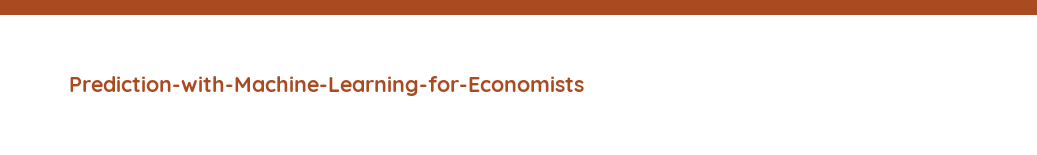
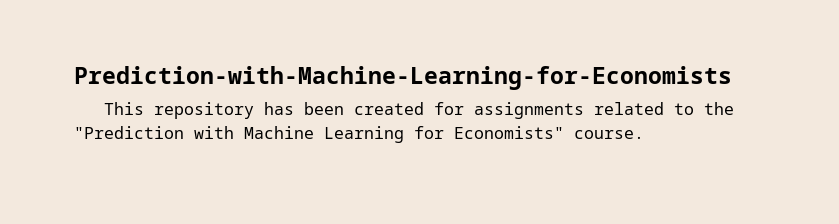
(584, 86) none -> [104,102,735,119] [74,126,644,143] // This repository has been created for assignments related to the "Prediction with Machine Learning for Economists" course.

